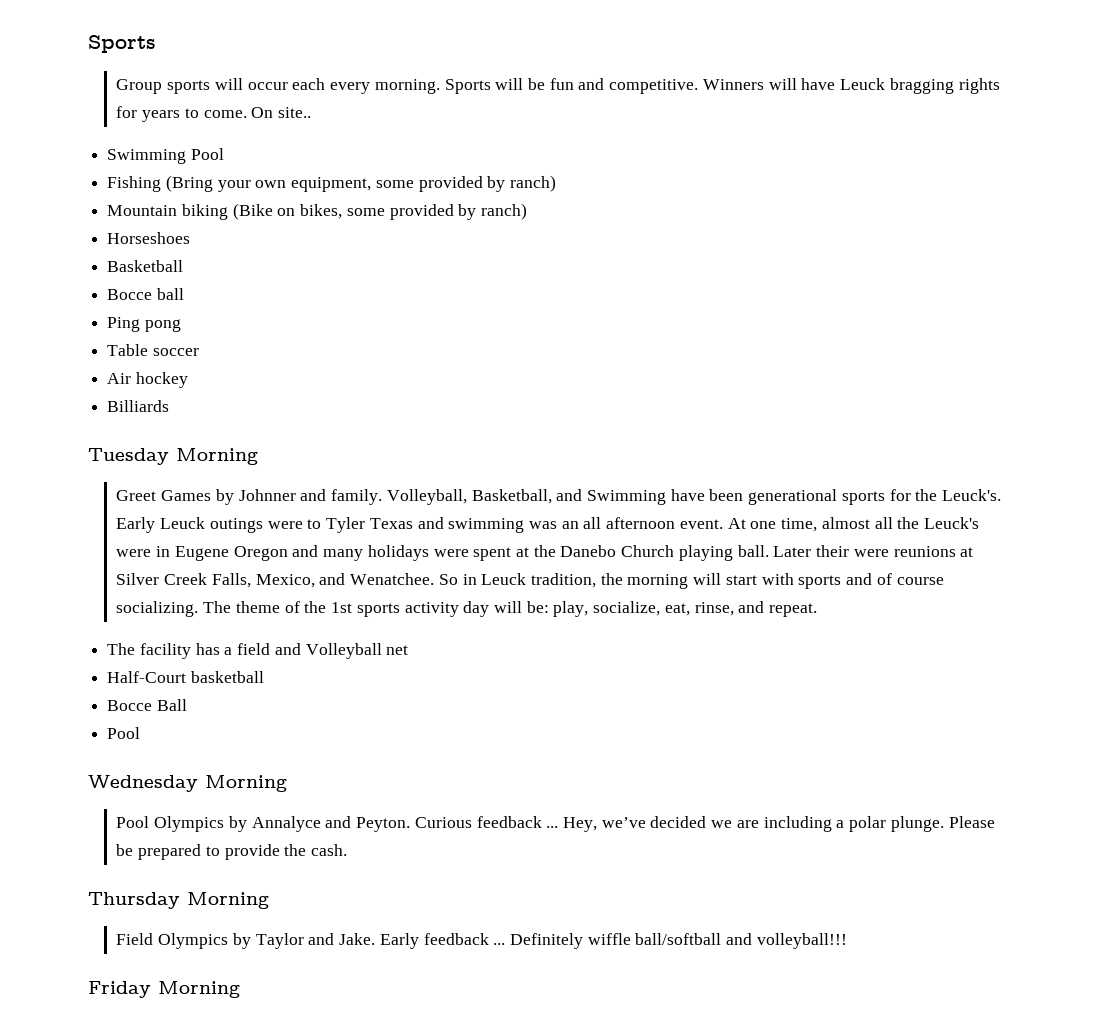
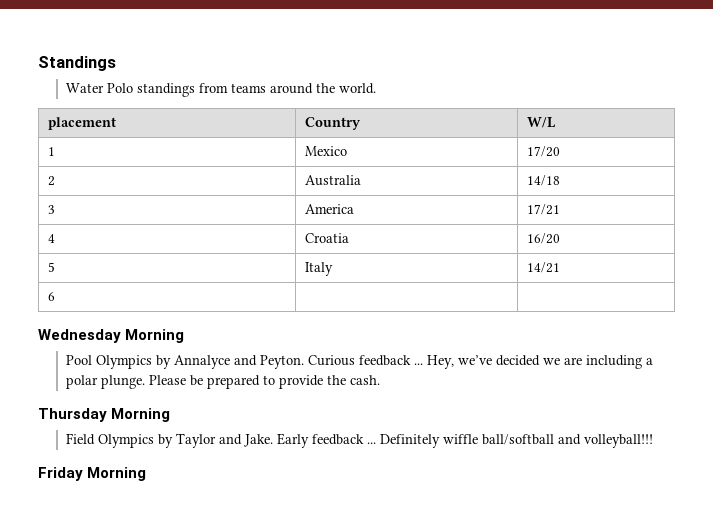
[88,35,156,53] [116,78,1000,94] [116,106,312,122] [107,148,224,164] [107,175,557,192] [107,203,528,220] [107,232,191,244] [107,260,184,272] [107,288,184,300] [107,317,181,332] [107,344,199,356] [107,372,188,388] [107,400,170,412] [88,448,258,465] [116,489,1002,505] [116,517,979,533] [116,545,974,561] [116,573,944,589] [116,601,818,617] [107,643,409,659] [107,671,264,683] [107,699,187,711] [107,727,141,739] Sports // Group sports will occur each every morning. Sports will be fun and competitive. Winners will have Leuck bragging rights for years to come. On site.. // Swimming Pool // Fishing (Bring your own equipment, some provided by ranch) // Mountain biking (Bike on bikes, some provided by ranch) // Horseshoes // Basketball // Bocce ball // Ping pong // Table soccer // Air hockey // Billiards // Tuesday Morning // Greet Games by Johnner and family. Volleyball, Basketball, and Swimming have been generational sports for the Leuck's. Early Leuck outings were to Tyler Texas and swimming was an all afternoon event. At one time, almost all the Leuck's were in Eugene Oregon and many holidays were spent at the Danebo Church playing ball. Later their were reunions at Silver Creek Falls, Mexico, and Wenatchee. So in Leuck tradition, the morning will start with sports and of course socializing. The theme of the 1st sports activity day will be: play, socialize, eat, rinse, and repeat. // The facility has a field and Volleyball net // Half-Court basketball // Bocce Ball // Pool -> [38,56,116,71] [66,83,377,97] [48,117,117,130] [305,117,362,130] [527,117,557,128] [48,147,56,156] [305,146,348,156] [527,146,561,157] [48,176,56,186] [305,175,362,186] [527,175,561,186] [48,205,56,214] [305,204,355,214] [527,204,561,215] [48,234,56,243] [305,233,350,243] [527,233,561,244] [48,262,56,272] [305,262,334,276] [527,262,561,273] [48,292,56,301] Standings // Water Polo standings from teams around the world. // placement | Country | W/L // 1 | Mexico | 17/20 // 2 | Australia | 14/18 // 3 | America | 17/21 // 4 | Croatia | 16/20 // 5 | Italy | 14/21 // 6 | |

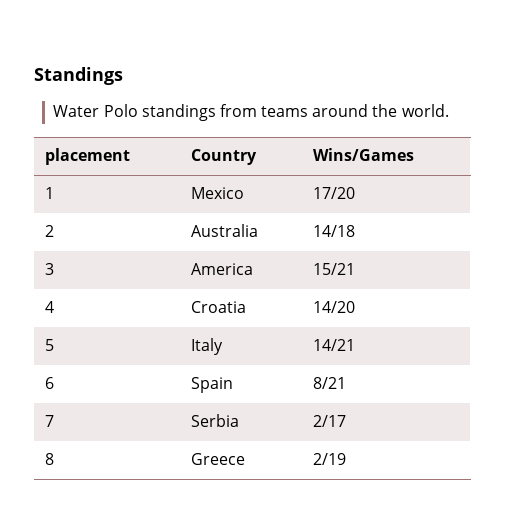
[527,117,557,128] W/L -> [312,148,414,161] Wins/Games
[527,204,561,215] 17/21 -> [312,263,355,275] 15/21
[527,233,561,244] 16/20 -> [312,301,355,313] 14/20
[38,329,185,343] [66,355,654,369] [66,375,381,389] [38,408,171,422] [66,433,654,448] [38,467,147,481] | // Wednesday Morning // Pool Olympics by Annalyce and Peyton. Curious feedback ... Hey, we’ve decided we are including a polar plunge. Please be prepared to provide the cash. // Thursday Morning // Field Olympics by Taylor and Jake. Early feedback ... Definitely wiffle ball/softball and volleyball!!! // Friday Morning -> [190,377,233,393] [312,377,346,389] [44,415,54,427] [190,414,239,427] [312,415,346,427] [44,453,54,465] [190,453,245,465] [312,453,346,465] Spain | 8/21 // 7 | Serbia | 2/17 // 8 | Greece | 2/19

